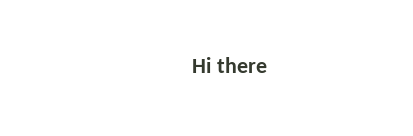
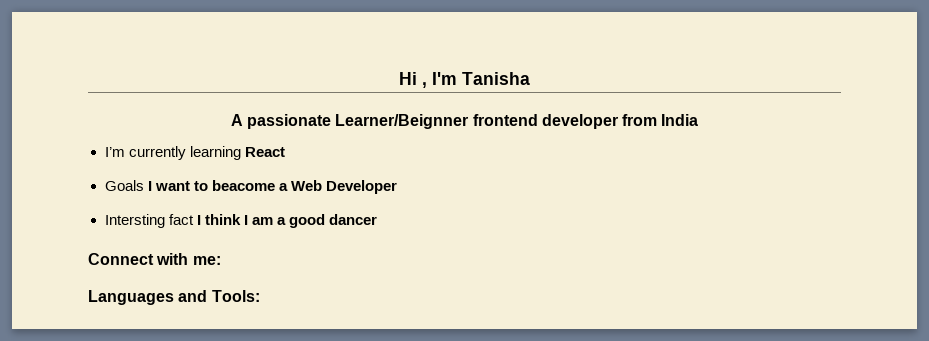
[216,57,267,73] there -> [422,72,530,88] [230,114,699,129] [104,146,285,160] [104,180,397,194] [104,214,377,228] [88,253,221,265] [88,290,260,305] , I'm Tanisha // A passionate Learner/Beignner frontend developer from India // I’m currently learning React // Goals I want to beacome a Web Developer // Intersting fact I think I am a good dancer // Connect with me: // Languages and Tools:

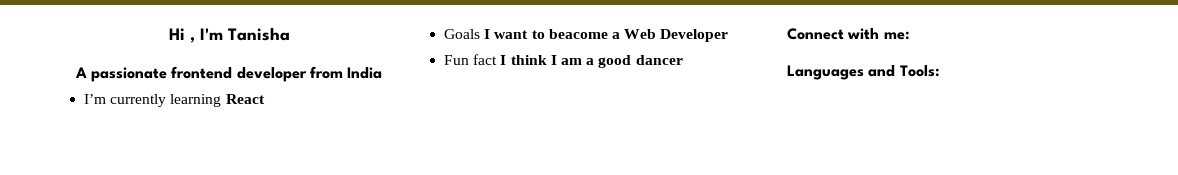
[335,114,469,129] Learner/Beignner -> (168, 74) none
[104,214,165,228] Intersting -> [444,55,470,65] Fun

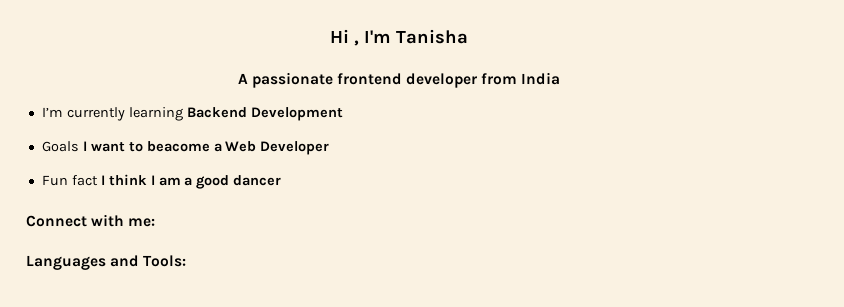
[225,94,265,104] React -> [186,107,343,121] Backend Development

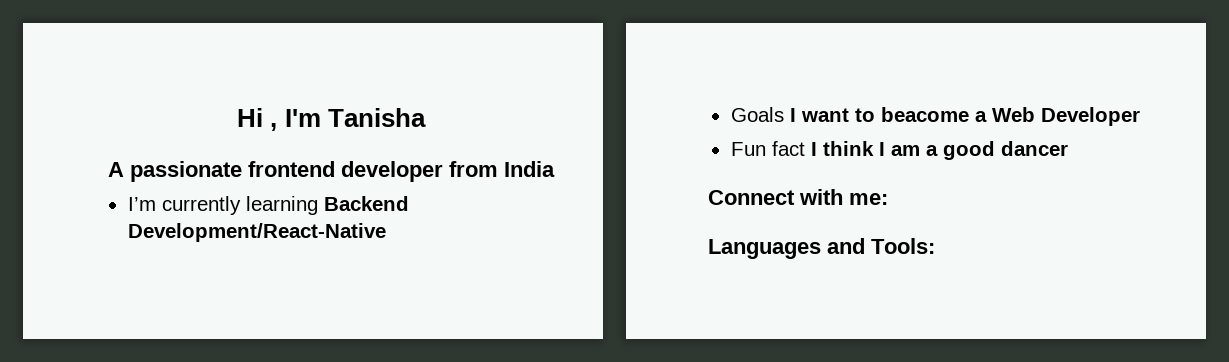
[250,107,343,121] Development -> [127,223,386,242] Development/React-Native

